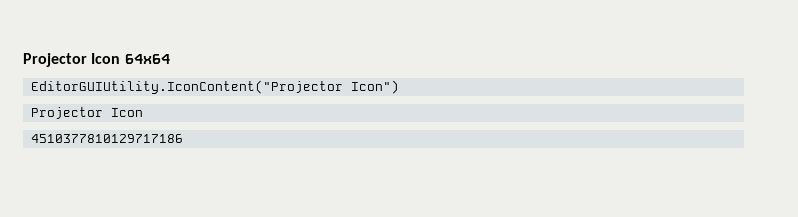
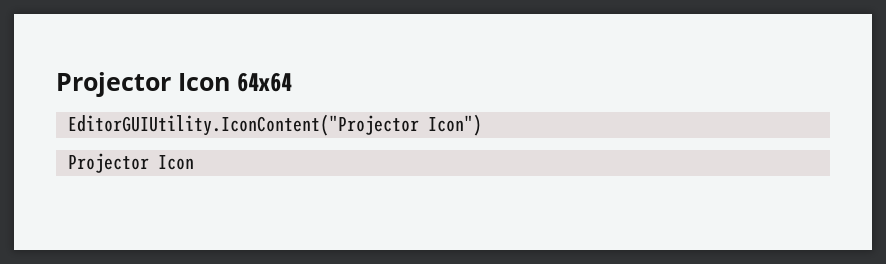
[31,134,184,143] // 4510377810129717186 -> (194, 162) none

